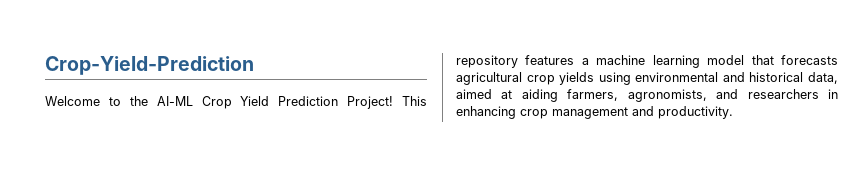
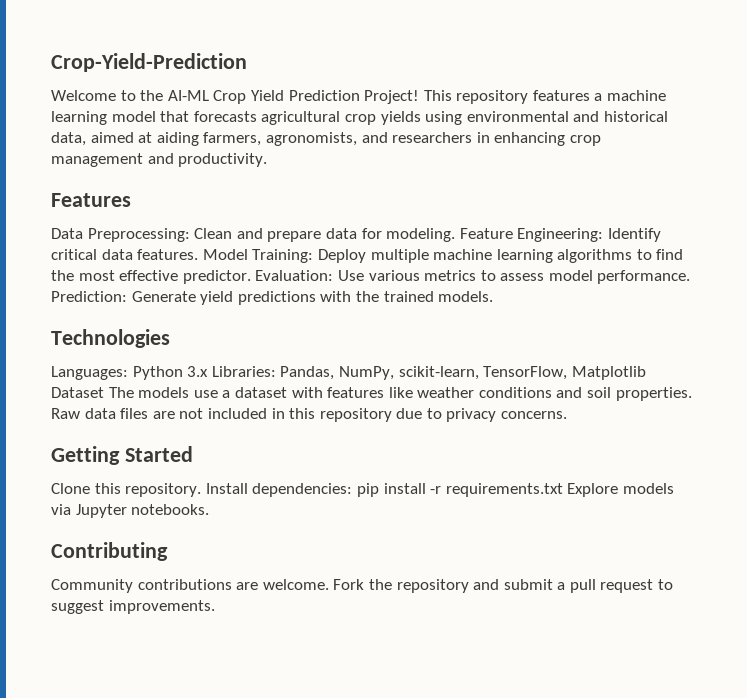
(733, 112) none -> [51,193,131,207] [51,228,661,242] [51,249,684,263] [51,270,691,284] [51,291,494,305] [51,329,170,348] [51,366,646,380] [51,387,692,401] [51,408,568,422] [51,446,193,465] [51,483,674,497] [51,504,210,518] [51,542,168,561] [51,579,674,593] [51,600,215,614] // Features // Data Preprocessing: Clean and prepare data for modeling. Feature Engineering: Identify critical data features. Model Training: Deploy multiple machine learning algorithms to find the most effective predictor. Evaluation: Use various metrics to assess model performance. Prediction: Generate yield predictions with the trained models. // Technologies // Languages: Python 3.x Libraries: Pandas, NumPy, scikit-learn, TensorFlow, Matplotlib Dataset The models use a dataset with features like weather conditions and soil properties. Raw data files are not included in this repository due to privacy concerns. // Getting Started // Clone this repository. Install dependencies: pip install -r requirements.txt Explore models via Jupyter notebooks. // Contributing // Community contributions are welcome. Fork the repository and submit a pull request to suggest improvements.

